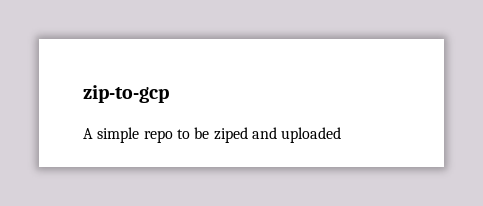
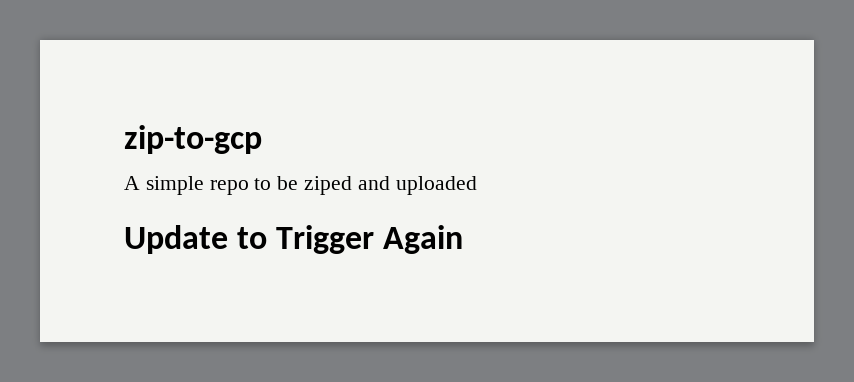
(342, 135) none -> [124,225,464,254] // Update to Trigger Again

